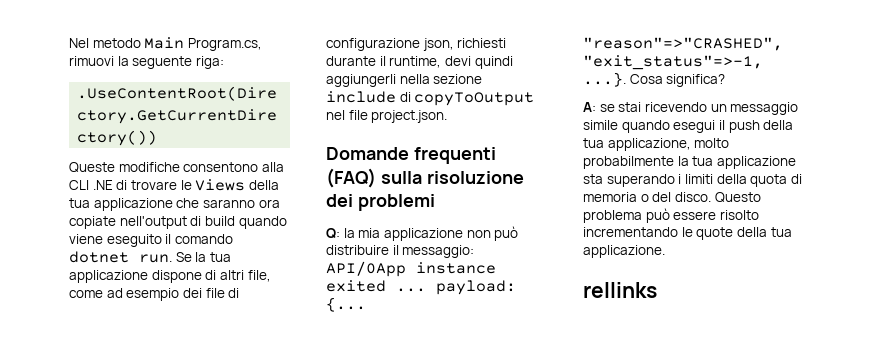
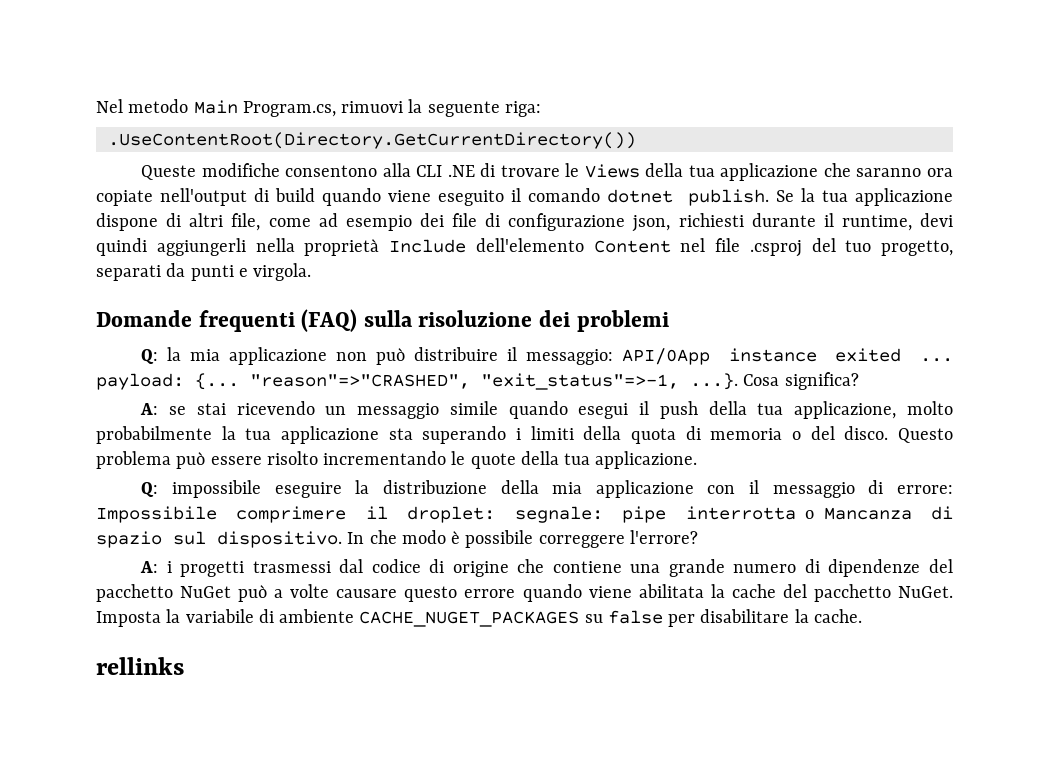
[139,254,172,263] run. -> [687,189,769,206] publish.
[433,74,483,84] [326,91,535,106] [326,110,448,123] sezione include di copyToOutput nel file project.json. -> [304,238,953,257] [96,263,312,281] proprietà Include dell'elemento Content nel file .csproj del tuo progetto, separati da punti e virgola.
(665, 251) none -> [141,480,954,498] [96,506,953,523] [96,530,698,548] [140,559,953,577] [96,584,954,602] [96,609,862,627] // Q: impossibile eseguire la distribuzione della mia applicazione con il messaggio di errore: Impossibile comprimere il droplet: segnale: pipe interrotta o Mancanza di spazio sul dispositivo. In che modo è possibile correggere l'errore? // A: i progetti trasmessi dal codice di origine che contiene una grande numero di dipendenze del pacchetto NuGet può a volte causare questo errore quando viene abilitata la cache del pacchetto NuGet. Imposta la variabile di ambiente CACHE_NUGET_PACKAGES su false per disabilitare la cache.

